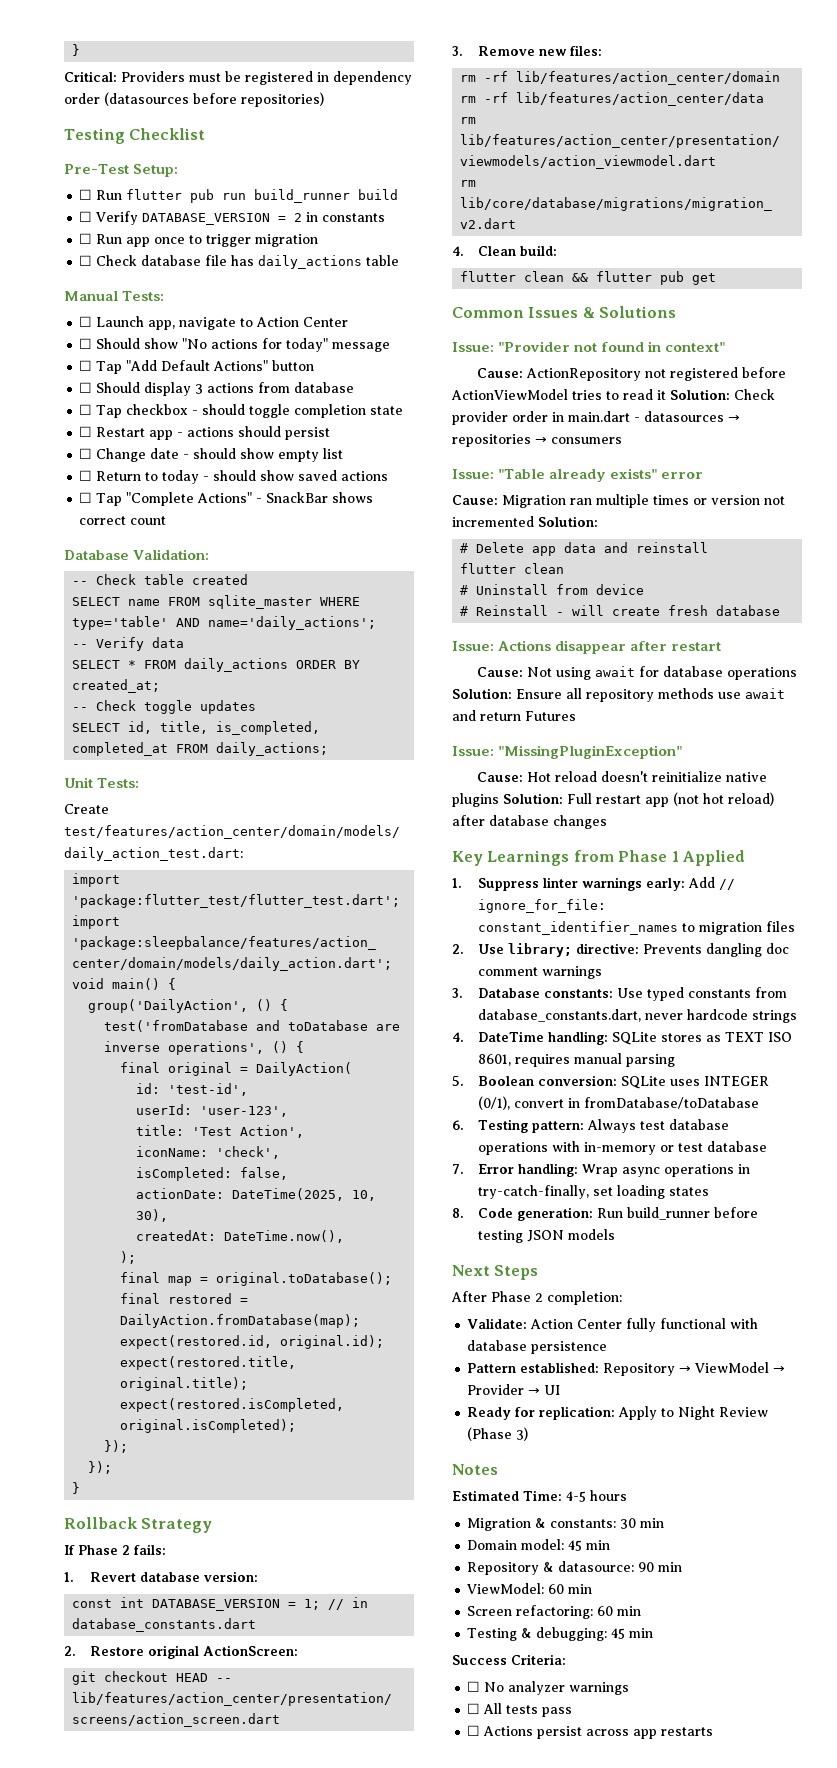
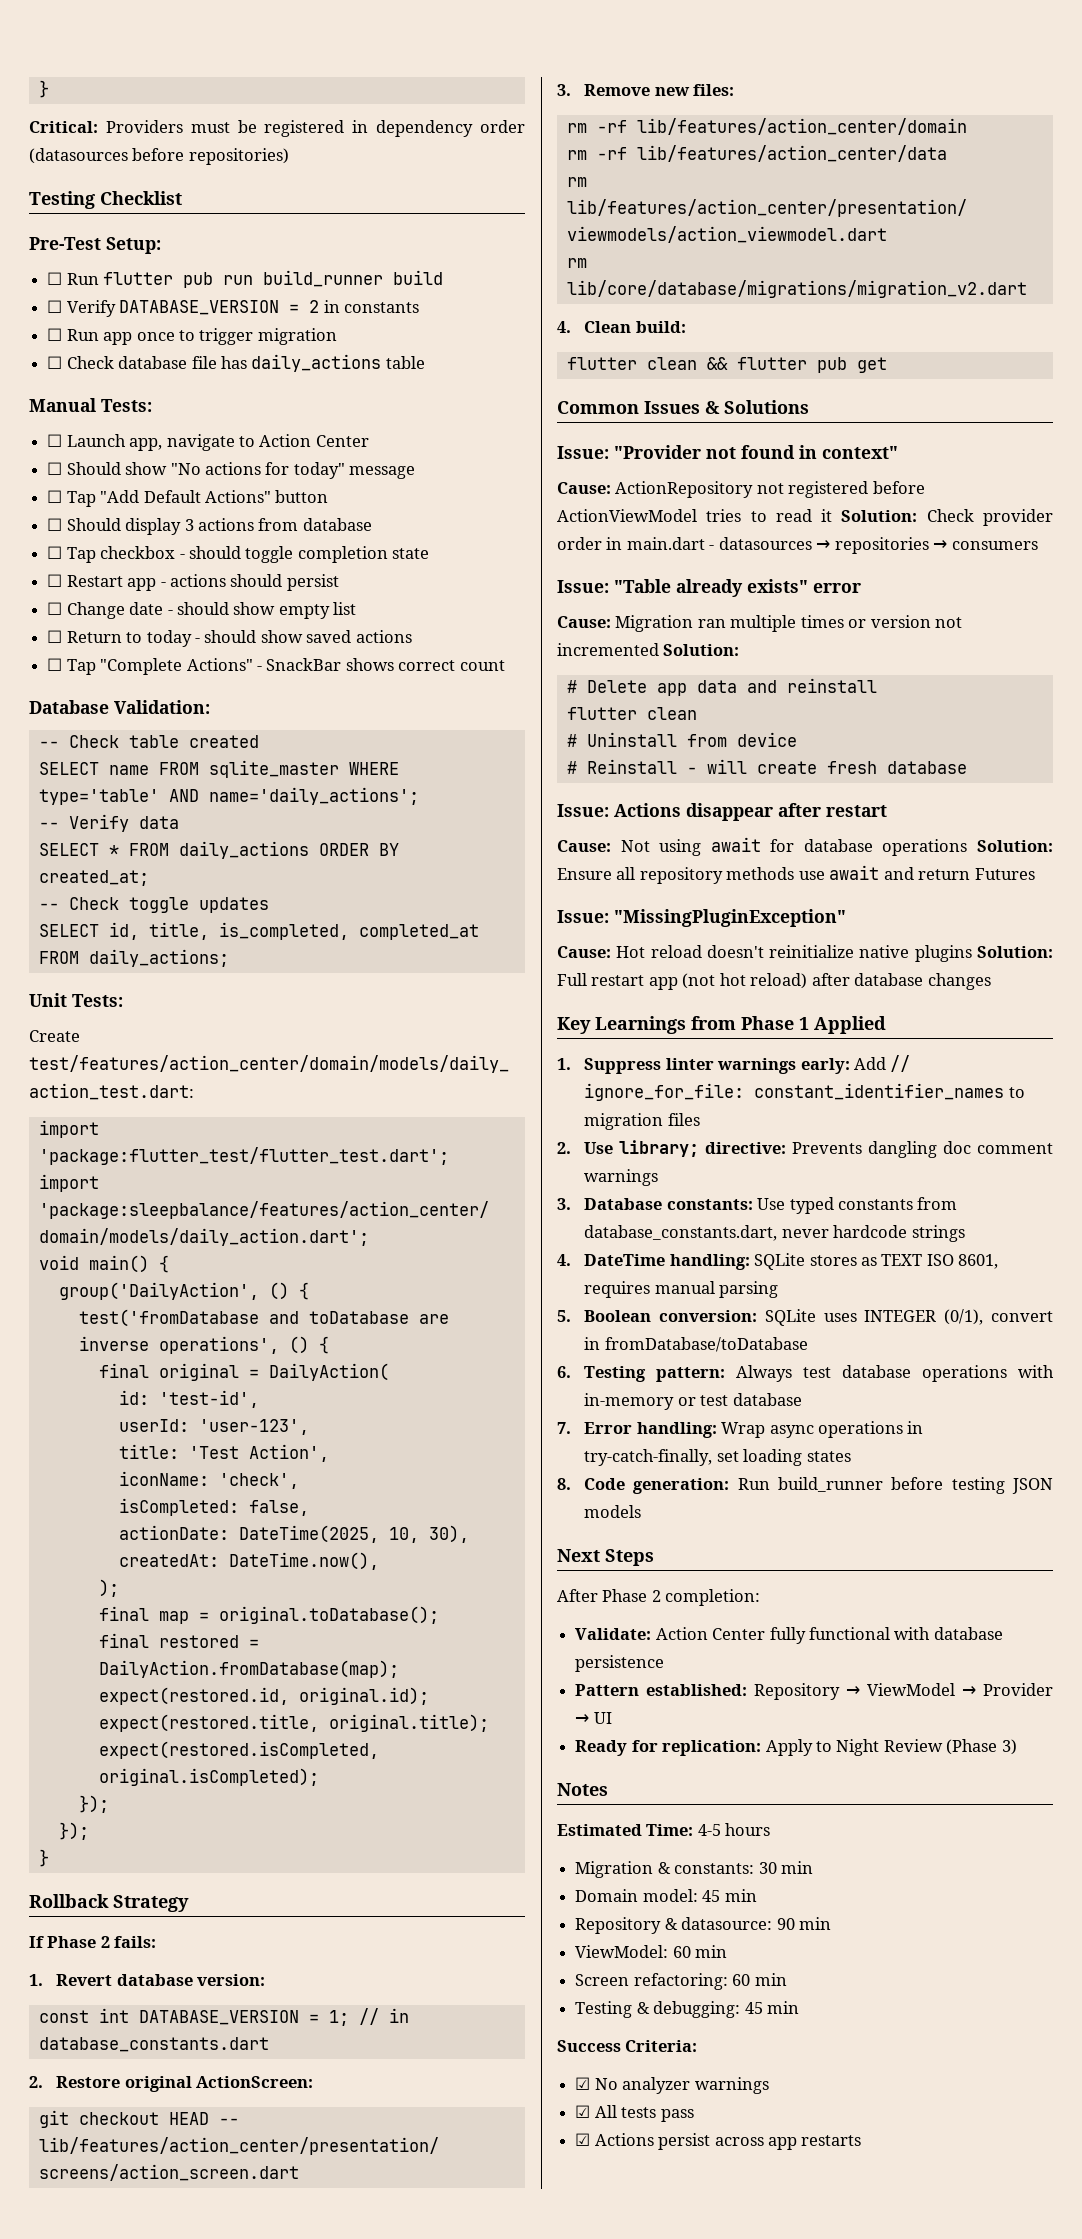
[467,1681,481,1692] ☐ -> [575,2077,591,2090] ☑
[467,1703,481,1714] ☐ -> [575,2105,591,2118] ☑
[467,1725,481,1736] ☐ -> [575,2133,591,2146] ☑

